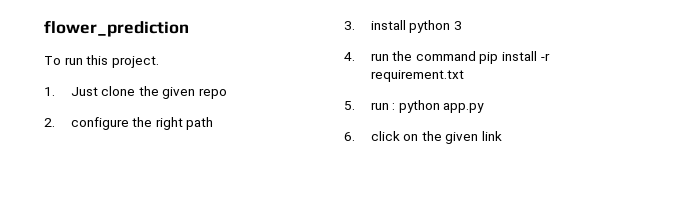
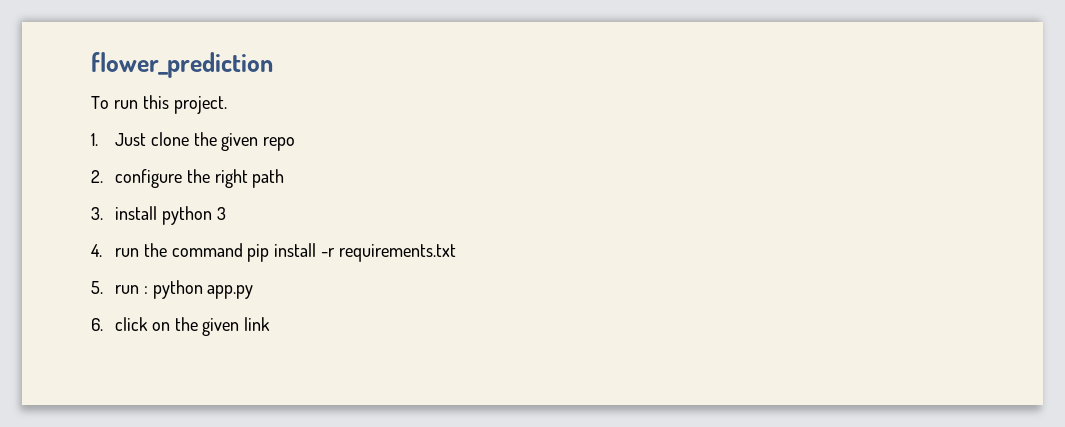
[370,70,464,82] requirement.txt -> [339,244,457,262] requirements.txt

